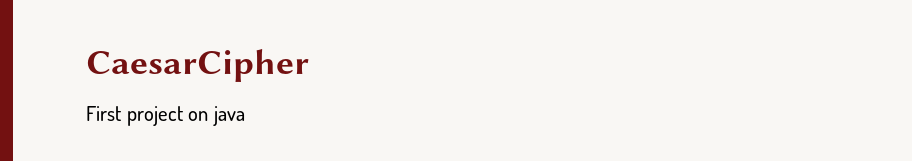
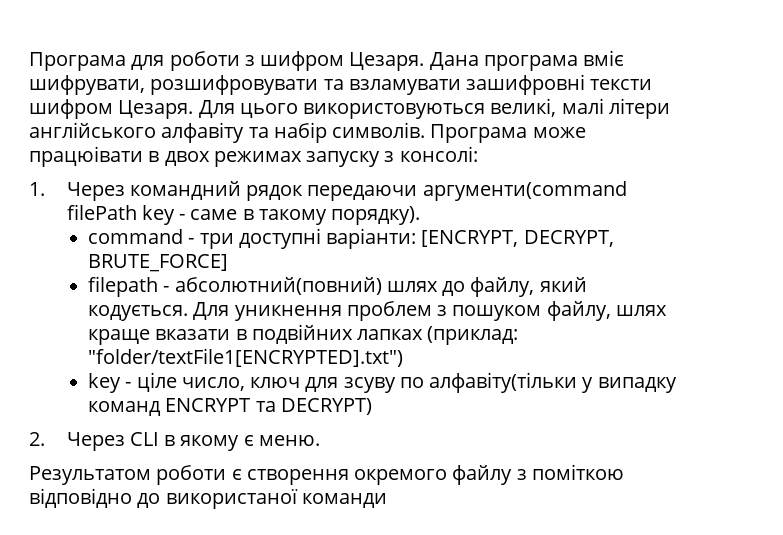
[86,49,309,82] [86,106,245,126] CaesarCipher // First project on java -> [29,50,625,71] [29,74,653,95] [29,98,670,119] [29,122,586,143] [29,146,478,167] [29,181,627,201] [66,204,421,225] [87,228,614,249] [87,254,228,272] [87,276,587,297] [87,301,667,321] [87,324,519,345] [87,348,403,367] [87,372,677,393] [87,398,372,416] [29,432,320,451] [29,464,624,485] [29,488,387,509] Програма для роботи з шифром Цезаря. Дана програма вміє шифрувати, розшифровувати та взламувати зашифровні тексти шифром Цезаря. Для цього використовуються великі, малі літери англійського алфавіту та набір символів. Програма може працюівати в двох режимах запуску з консолі: // 1. Через командний рядок передаючи аргументи(command filePath key - саме в такому порядку). // command - три доступні варіанти: [ENCRYPT, DECRYPT, BRUTE_FORCE] // filepath - абсолютний(повний) шлях до файлу, який кодується. Для уникнення проблем з пошуком файлу, шлях краще вказати в подвійних лапках (приклад: "folder/textFile1[ENCRYPTED].txt") // key - ціле число, ключ для зсуву по алфавіту(тільки у випадку команд ENCRYPT та DECRYPT) // 2. Через CLI в якому є меню. // Результатом роботи є створення окремого файлу з поміткою відповідно до використаної команди

